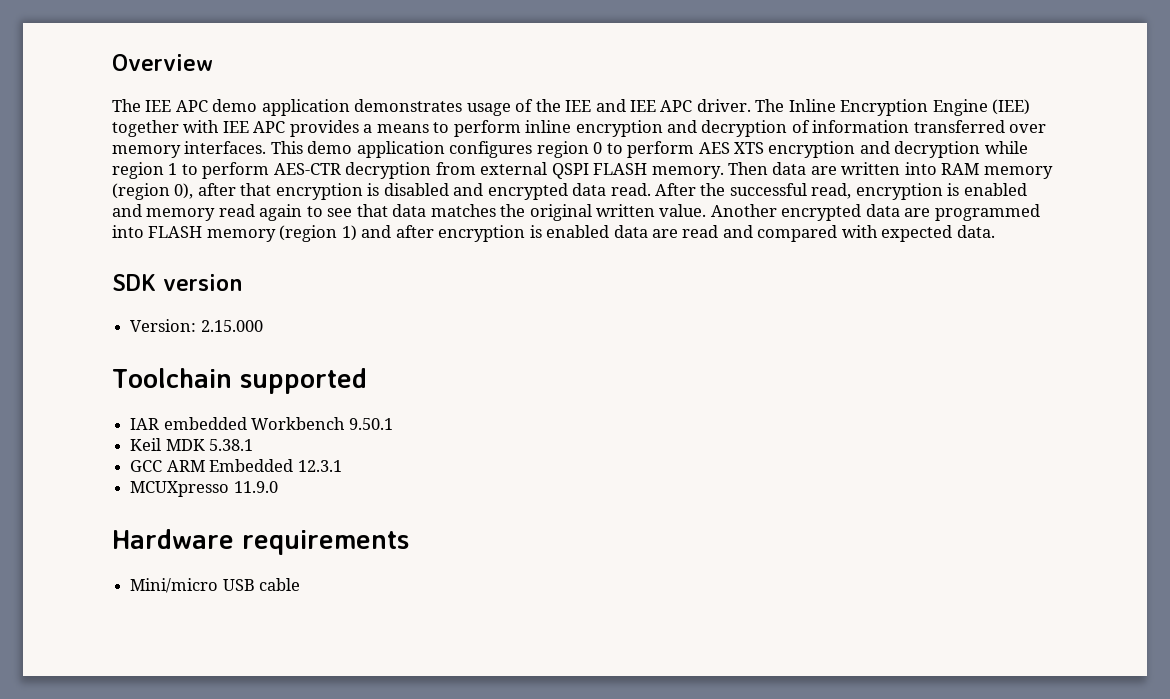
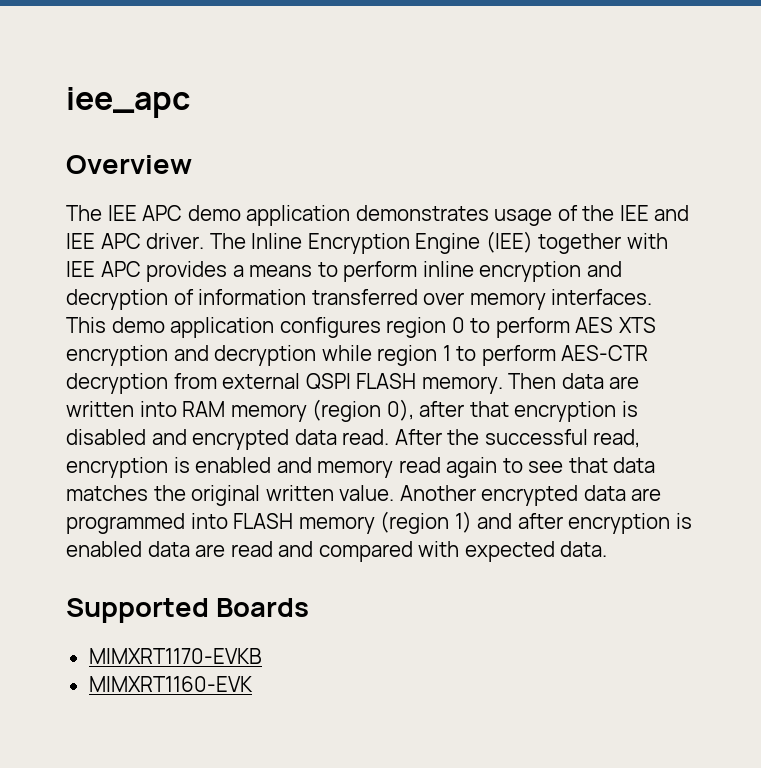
(112, 62) none -> [66,87,190,118] iee_apc //
[112,274,242,291] [130,319,263,332] [112,368,367,394] [130,417,393,430] [130,438,254,451] [130,459,342,472] [130,481,278,497] [112,529,409,555] [130,578,301,593] SDK version // Version: 2.15.000 // Toolchain supported // IAR embedded Workbench 9.50.1 // Keil MDK 5.38.1 // GCC ARM Embedded 12.3.1 // MCUXpresso 11.9.0 // Hardware requirements // Mini/micro USB cable -> [66,598,310,623] [88,648,262,664] [88,676,253,692] Supported Boards // MIMXRT1170-EVKB // MIMXRT1160-EVK

